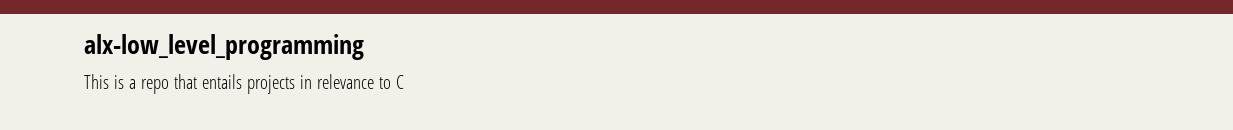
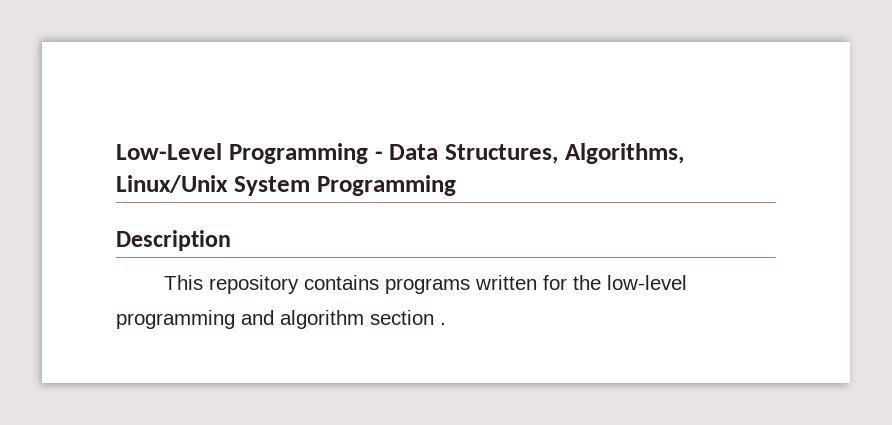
[84,34,364,60] [84,74,404,94] alx-low_level_programming // This is a repo that entails projects in relevance to C -> [116,143,684,164] [116,175,456,196] [116,230,231,251] [163,275,687,294] [116,310,446,329] Low-Level Programming - Data Structures, Algorithms, Linux/Unix System Programming // Description // This repository contains programs written for the low-level programming and algorithm section .

